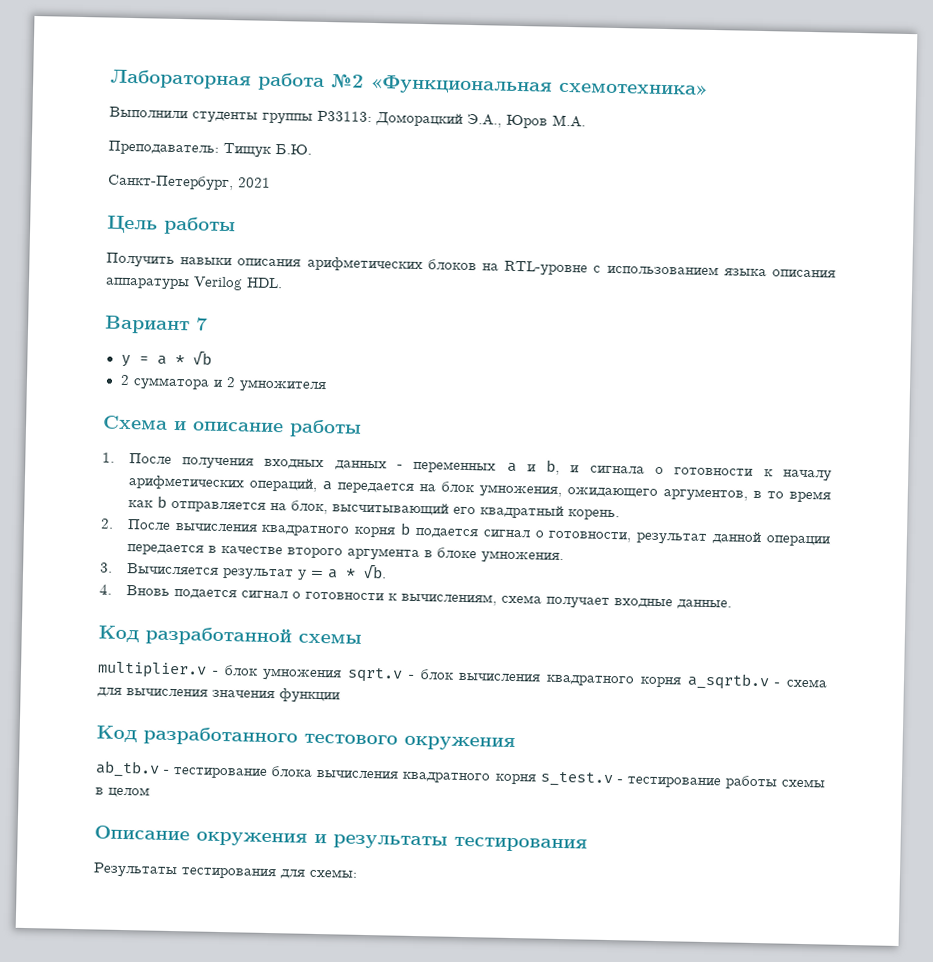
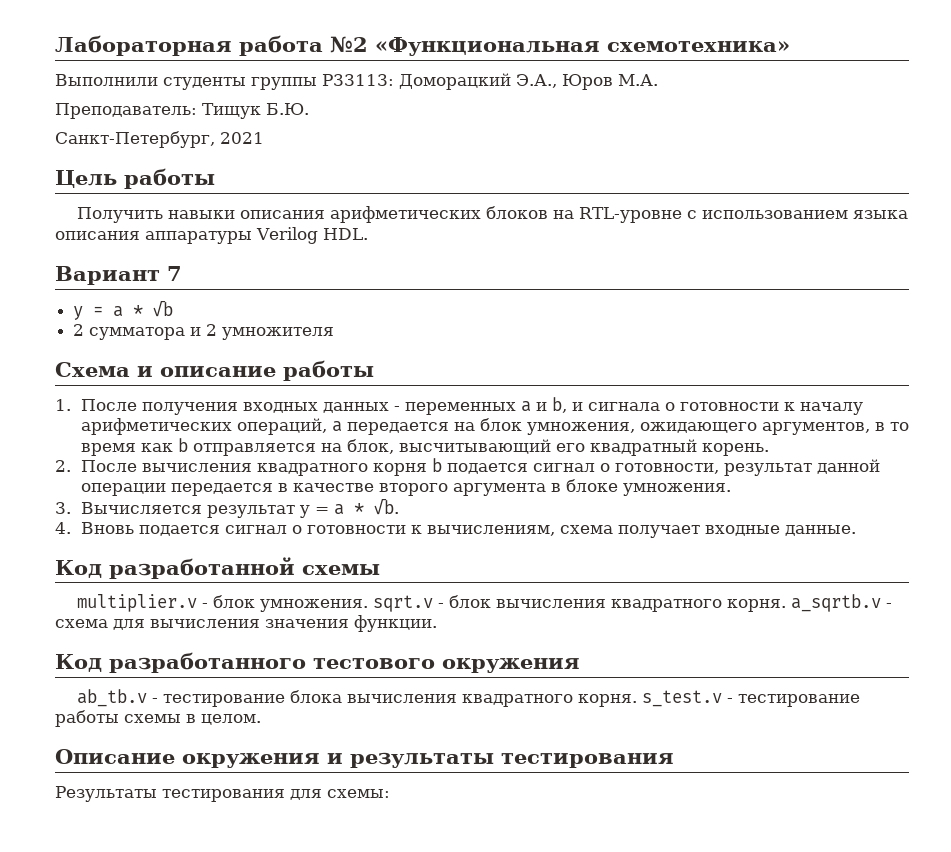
[262,667,343,682] умножения -> [259,599,368,612] умножения.
[639,676,681,688] корня -> [726,599,786,612] корня.
[279,688,340,704] функции -> [354,615,437,632] функции.
[494,773,536,785] корня -> [577,694,637,707] корня.
[108,786,150,798] целом -> [201,714,261,725] целом.

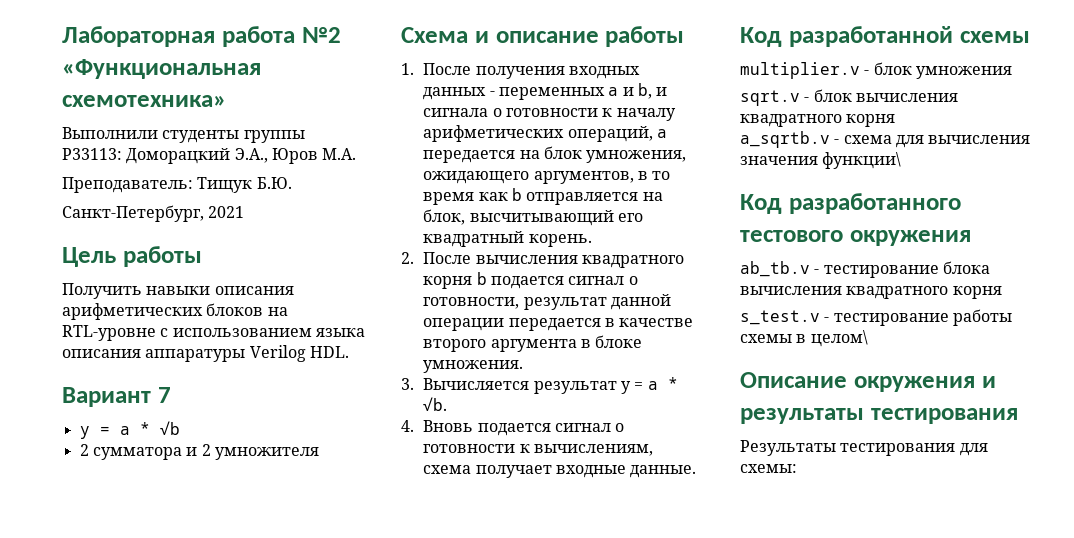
[259,599,368,612] умножения. -> [915,66,1012,79] умножения //
[726,599,786,612] корня. -> [846,114,896,127] корня //
[354,615,437,632] функции. -> [822,152,902,169] функции\
[577,694,637,707] корня. -> [952,286,1002,299] корня //
[201,714,261,725] целом. -> [810,330,868,347] целом\

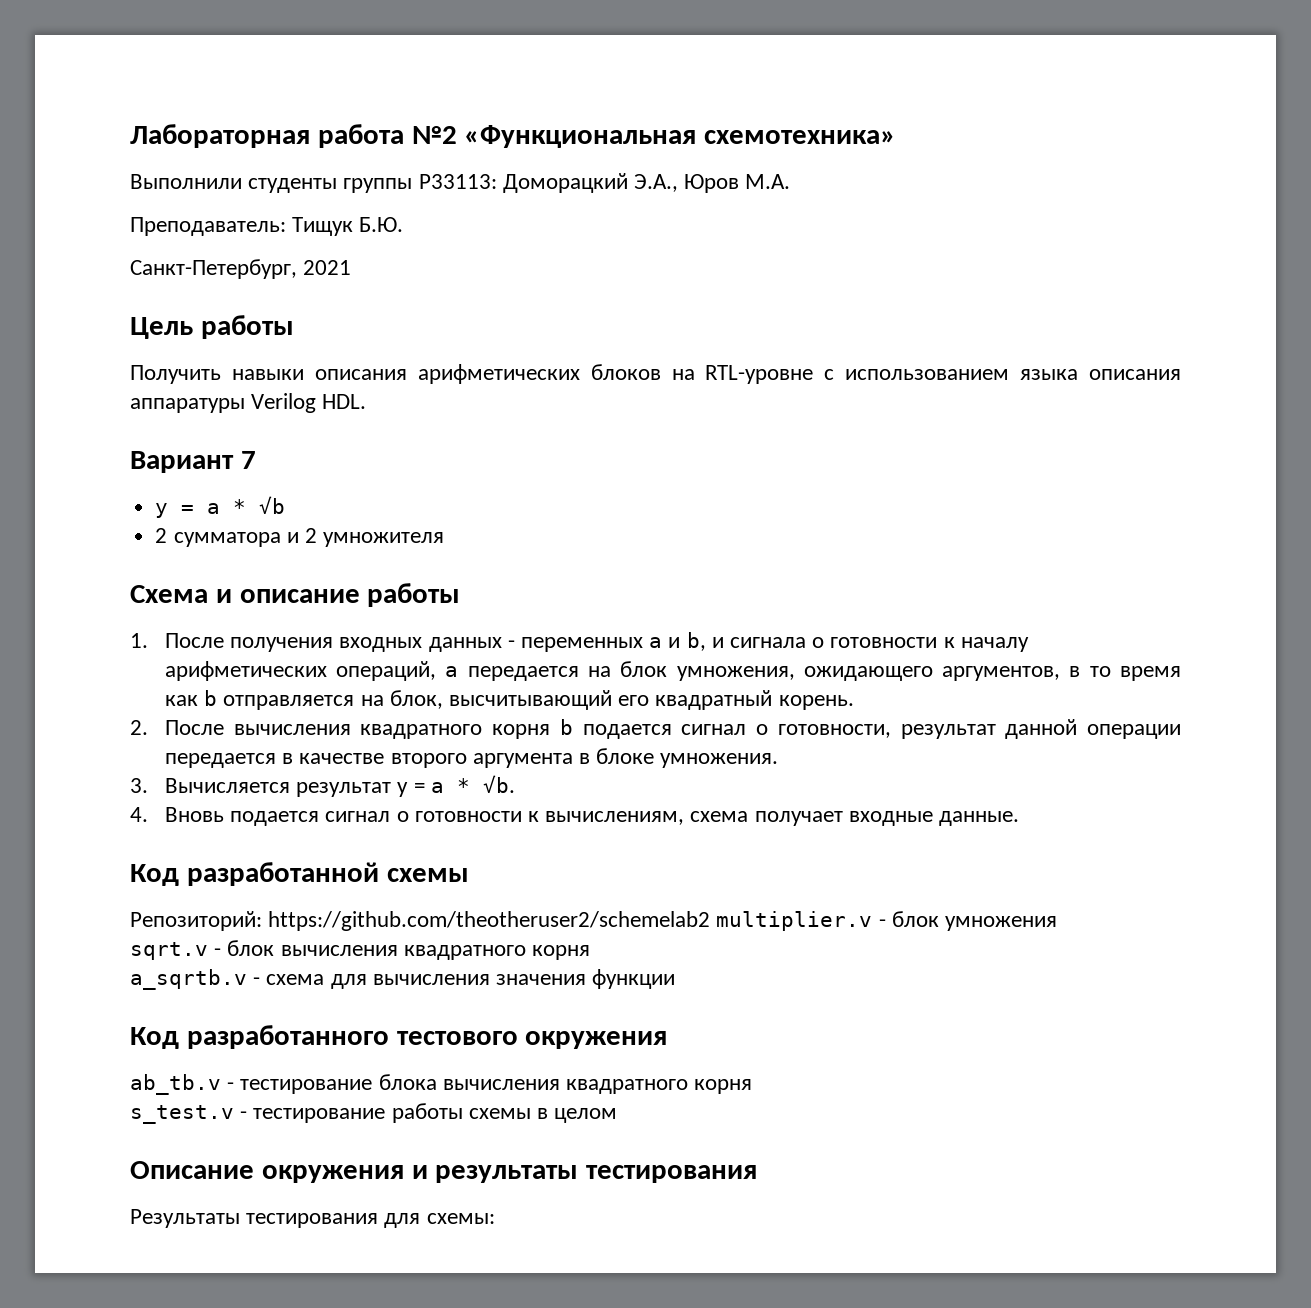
(1030, 37) none -> [130,911,711,931] Репозиторий: https://github.com/theotheruser2/schemelab2
[822,152,902,169] функции\ -> [592,969,676,989] функции
[810,330,868,347] целом\ -> [554,1108,618,1123] целом

